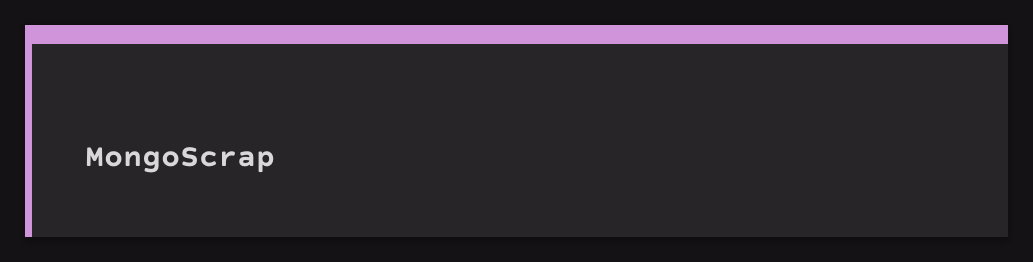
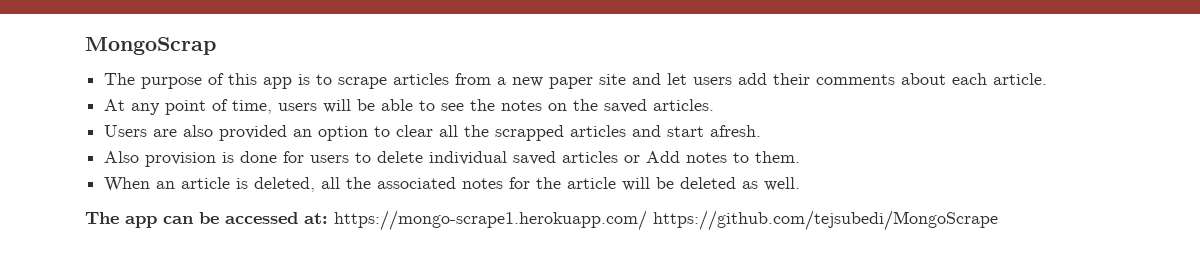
(275, 160) none -> [104,73,1048,89] [104,99,715,115] [104,125,762,141] [104,151,801,167] [104,177,801,192] [85,210,998,231] // The purpose of this app is to scrape articles from a new paper site and let users add their comments about each article. // At any point of time, users will be able to see the notes on the saved articles. // Users are also provided an option to clear all the scrapped articles and start afresh. // Also provision is done for users to delete individual saved articles or Add notes to them. // When an article is deleted, all the associated notes for the article will be deleted as well. // The app can be accessed at: https://mongo-scrape1.herokuapp.com/ https://github.com/tejsubedi/MongoScrape

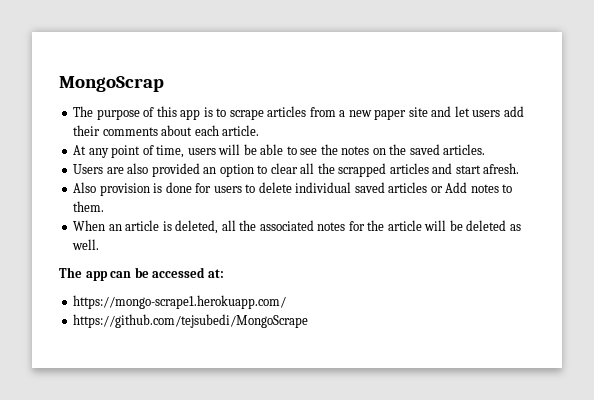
(328, 218) none -> (224, 273) //
(647, 220) none -> (287, 302) //

